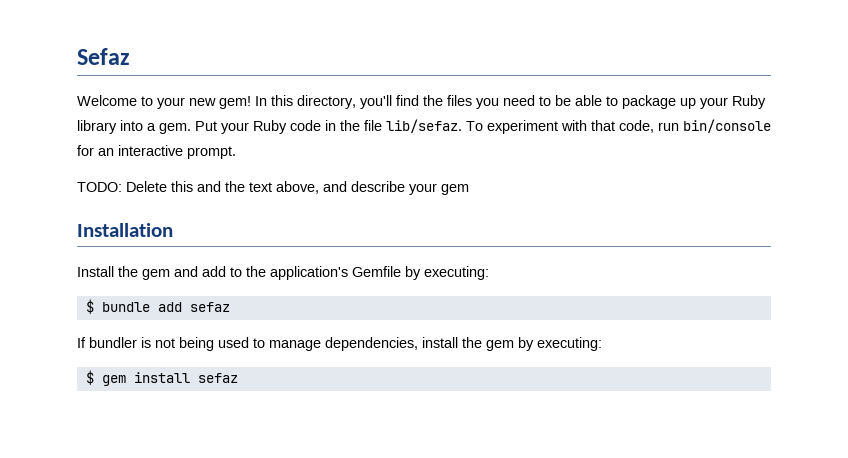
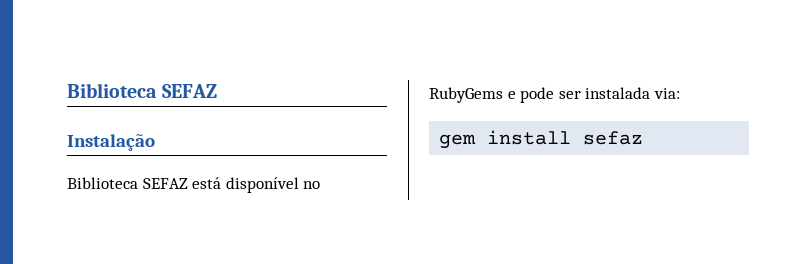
[77,48,130,65] [77,95,766,109] [77,119,771,134] [77,145,236,159] [77,181,469,195] [77,223,173,237] [77,266,489,280] [85,299,230,314] [77,337,602,351] [85,370,94,385] Sefaz // Welcome to your new gem! In this directory, you'll find the files you need to be able to package up your Ruby library into a gem. Put your Ruby code in the file lib/sefaz. To experiment with that code, run bin/console for an interactive prompt. // TODO: Delete this and the text above, and describe your gem // Installation // Install the gem and add to the application's Gemfile by executing: // $ bundle add sefaz // If bundler is not being used to manage dependencies, install the gem by executing: // $ -> [67,83,218,98] [67,134,155,151] [67,177,321,193] [429,87,680,103] Biblioteca SEFAZ // Instalação // Biblioteca SEFAZ está disponível no RubyGems e pode ser instalada via: //

